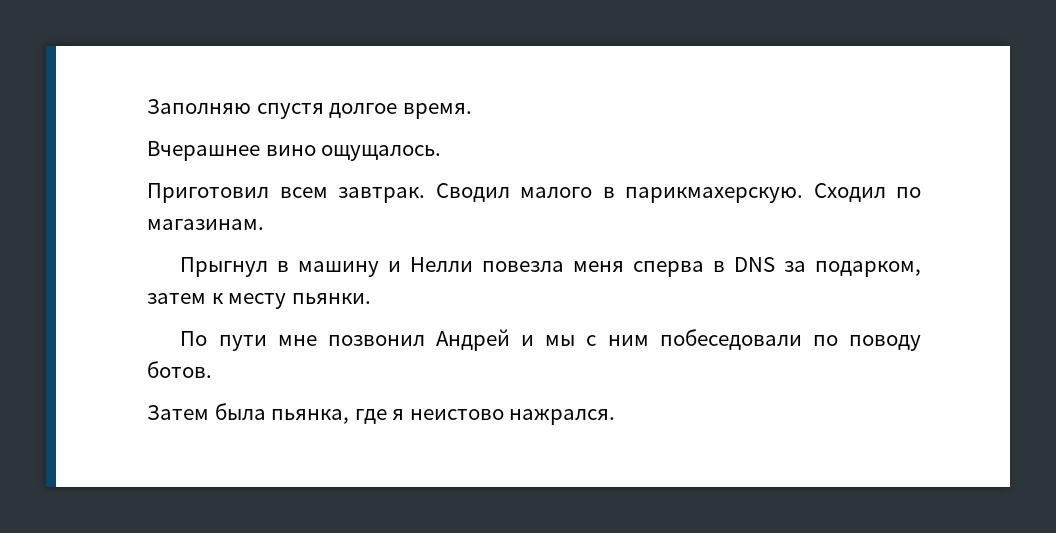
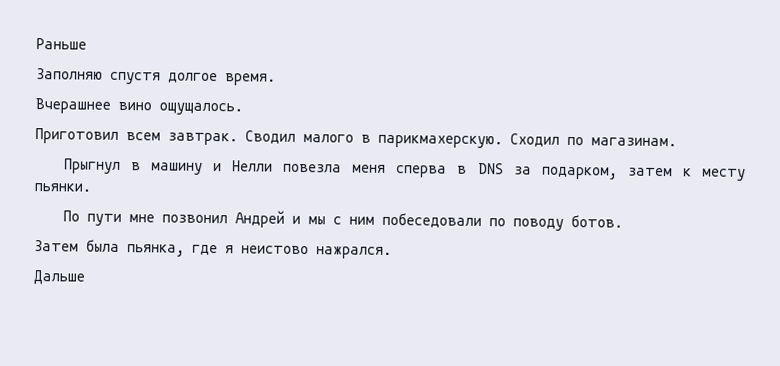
(147, 106) none -> [36,38,87,50] Раньше //
(616, 417) none -> [33,270,86,285] // Дальше

